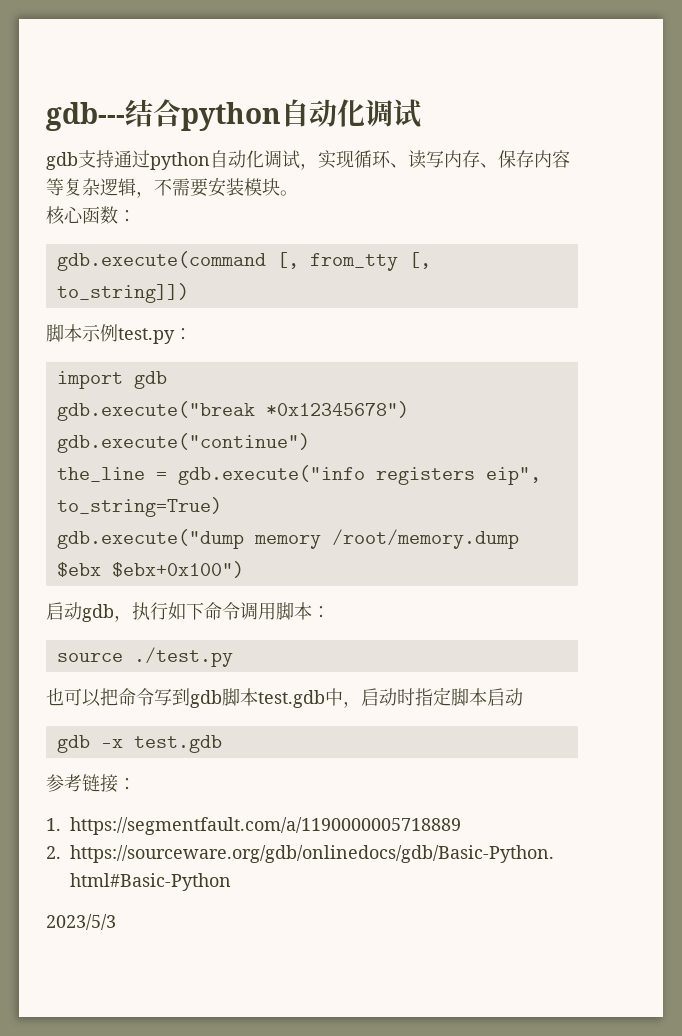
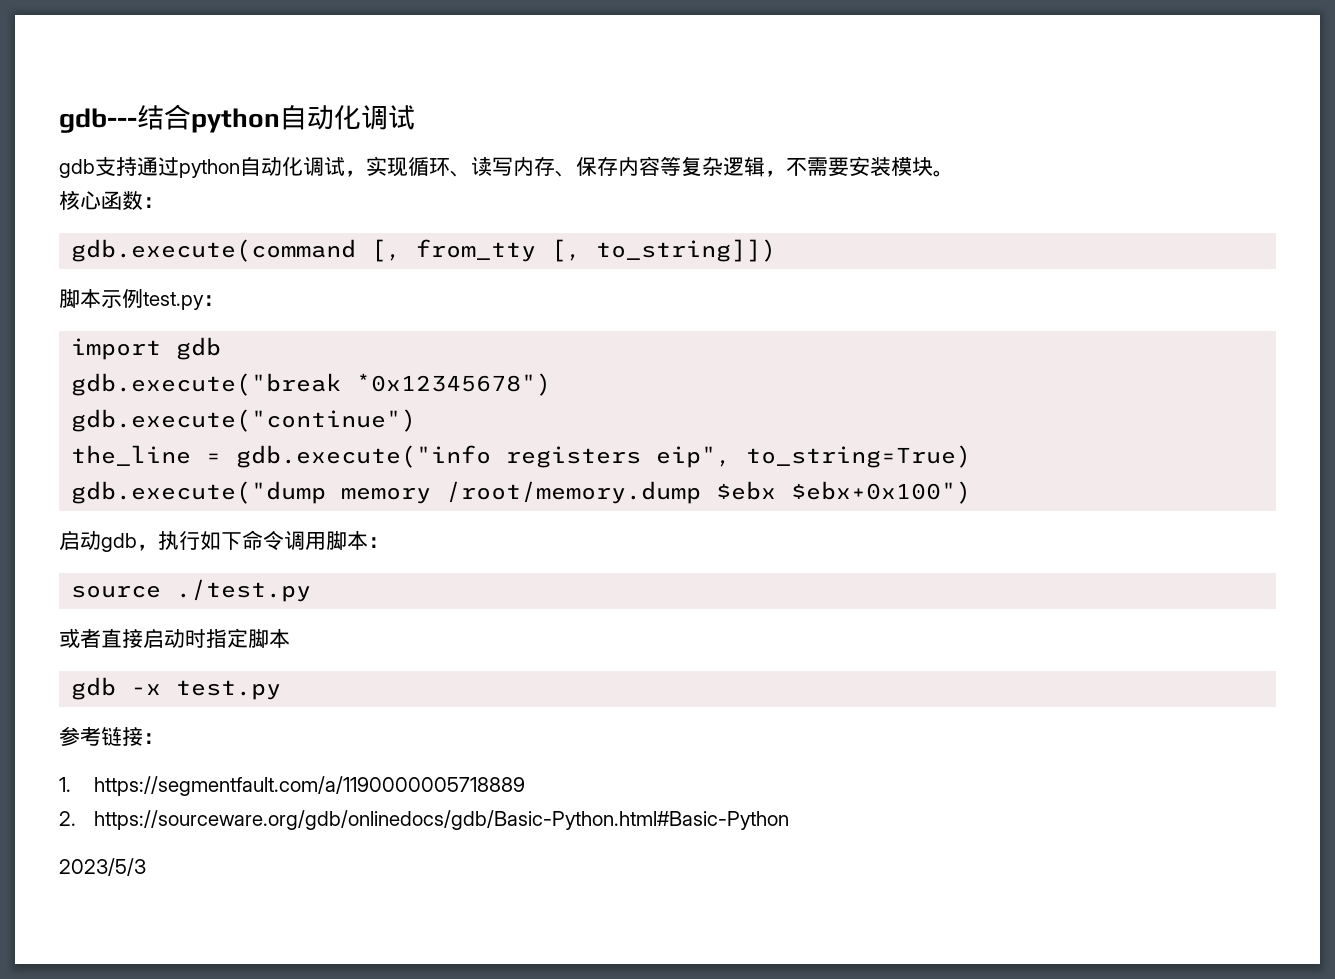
[46,688,361,708] 也可以把命令写到gdb脚本test.gdb中， -> [59,628,143,648] 或者直接
[487,688,523,706] 启动 -> (290, 638) none
[133,735,222,753] test.gdb -> [176,680,282,700] test.py

